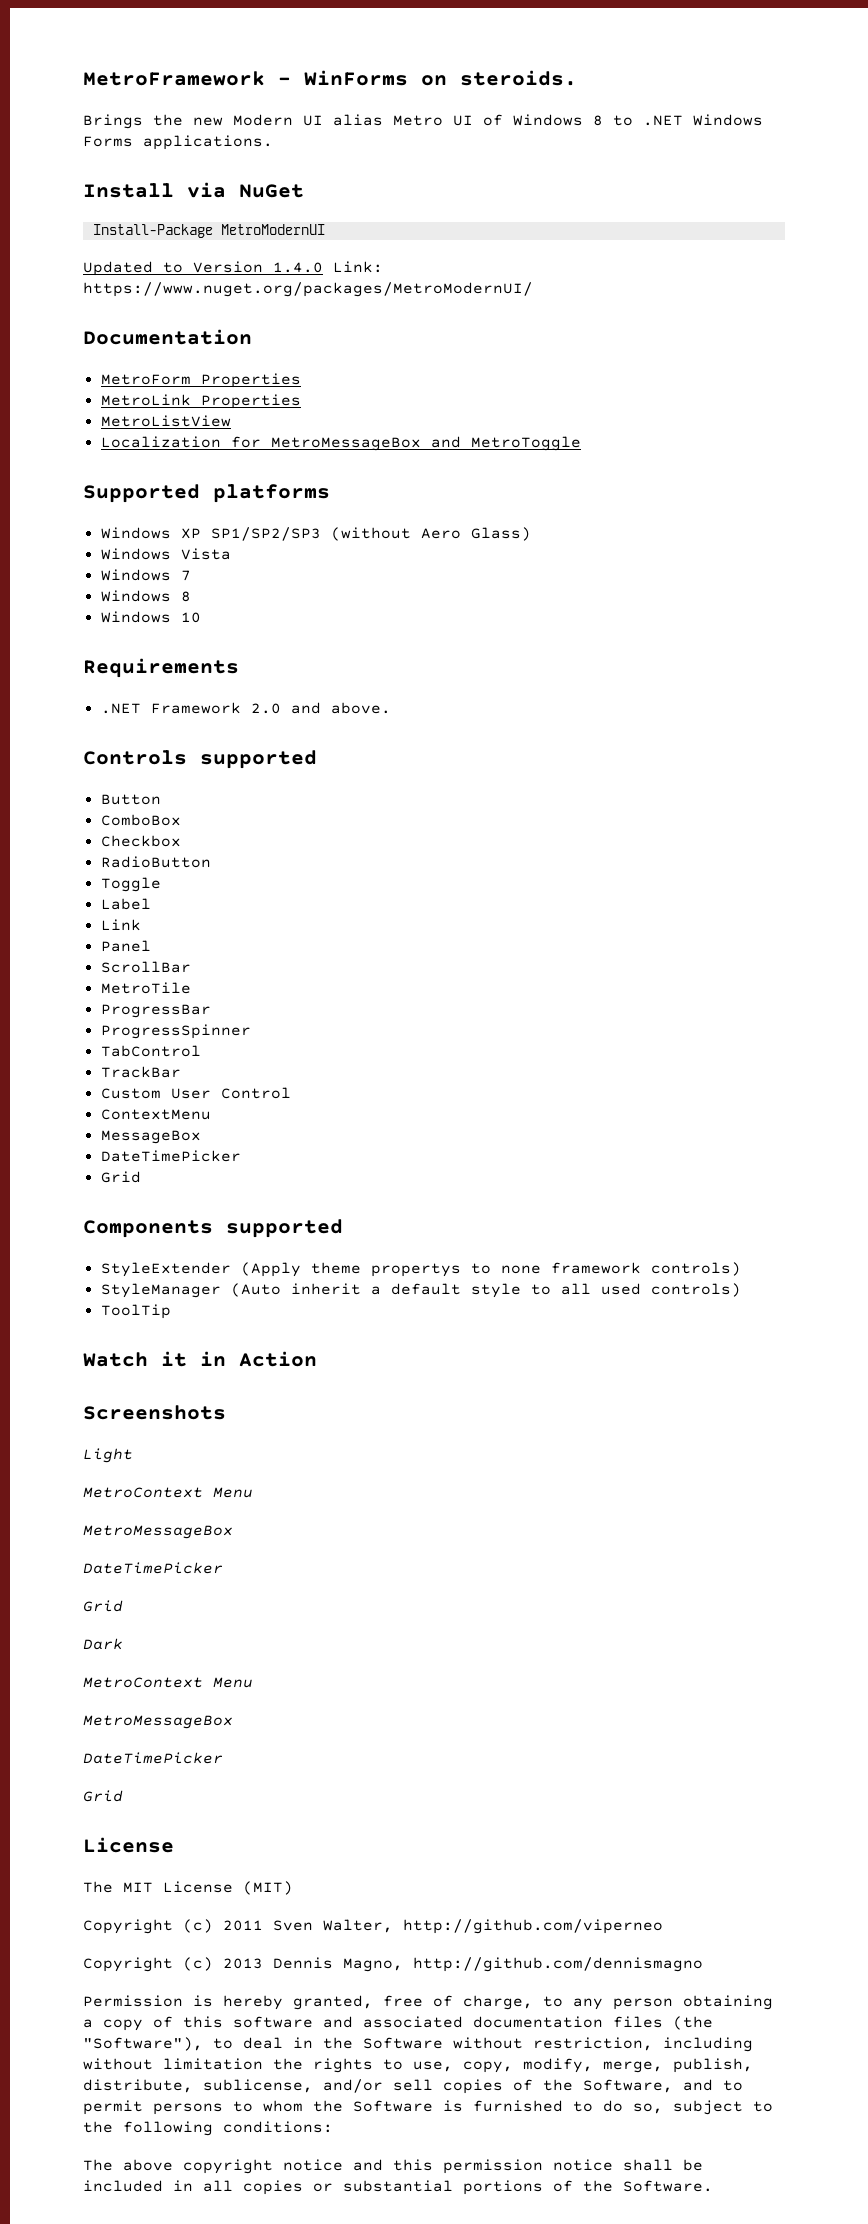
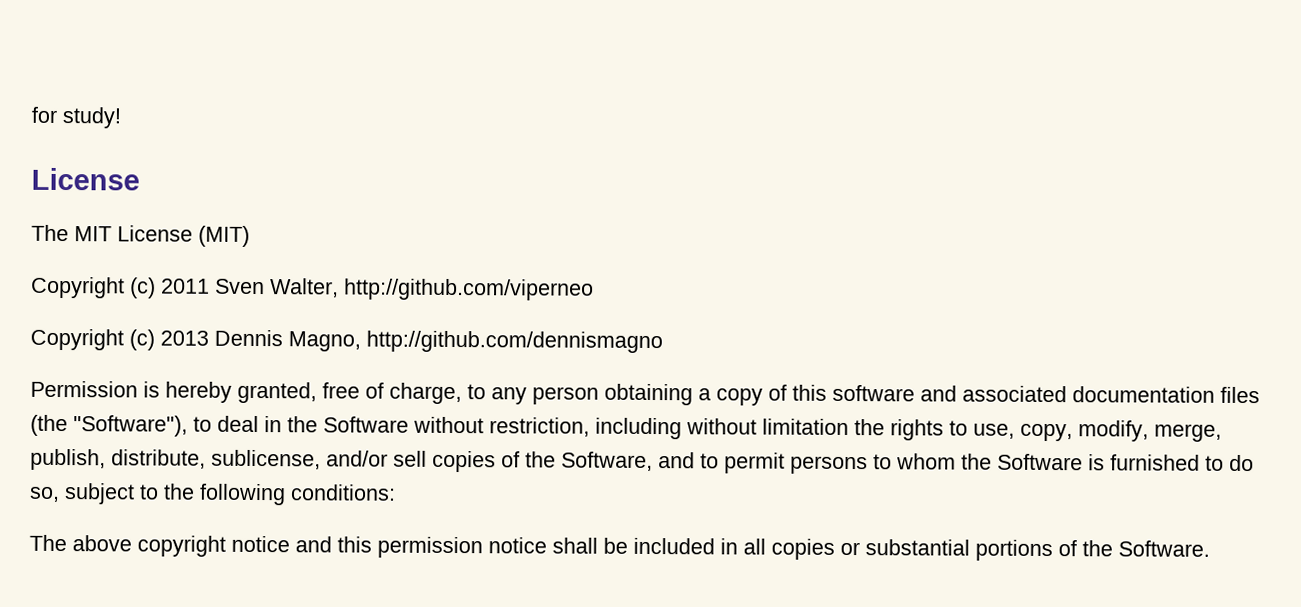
[83,70,577,86] [83,114,763,129] [83,135,273,150] [83,182,304,198] [92,224,325,238] [83,261,383,276] [83,282,533,297] [83,329,252,345] [100,373,301,388] [100,394,301,409] [100,415,231,427] [100,436,581,451] [83,484,330,503] [100,527,531,541] [100,548,231,560] [100,569,191,581] [100,590,191,602] [100,611,201,623] [83,658,239,678] [100,702,391,714] [83,750,317,769] [100,794,161,805] [100,814,181,826] [100,835,181,847] [100,856,211,868] [100,877,161,892] [100,898,151,910] [100,919,141,931] [100,940,151,952] [100,961,191,973] [100,982,191,994] [100,1004,211,1018] [100,1024,251,1039] [100,1045,201,1057] [100,1066,181,1078] [100,1087,291,1099] [100,1109,211,1120] [100,1130,201,1144] [100,1150,241,1162] [100,1171,141,1183] [83,1219,343,1238] [100,1262,741,1277] [100,1283,741,1298] [100,1304,171,1319] [83,1351,317,1367] [83,1405,226,1420] [83,1448,133,1463] [83,1487,253,1498] [83,1525,233,1539] [83,1562,223,1574] [83,1600,123,1612] [83,1638,123,1650] [83,1677,253,1688] [83,1715,233,1729] [83,1752,223,1764] [83,1790,123,1802] MetroFramework - WinForms on steroids. // Brings the new Modern UI alias Metro UI of Windows 8 to .NET Windows Forms applications. // Install via NuGet // Install-Package MetroModernUI // Updated to Version 1.4.0 Link: https://www.nuget.org/packages/MetroModernUI/ // Documentation // MetroForm Properties // MetroLink Properties // MetroListView // Localization for MetroMessageBox and MetroToggle // Supported platforms // Windows XP SP1/SP2/SP3 (without Aero Glass) // Windows Vista // Windows 7 // Windows 8 // Windows 10 // Requirements // .NET Framework 2.0 and above. // Controls supported // Button // ComboBox // Checkbox // RadioButton // Toggle // Label // Link // Panel // ScrollBar // MetroTile // ProgressBar // ProgressSpinner // TabControl // TrackBar // Custom User Control // ContextMenu // MessageBox // DateTimePicker // Grid // Components supported // StyleExtender (Apply theme propertys to none framework controls) // StyleManager (Auto inherit a default style to all used controls) // ToolTip // Watch it in Action // Screenshots // Light // MetroContext Menu // MetroMessageBox // DateTimePicker // Grid // Dark // MetroContext Menu // MetroMessageBox // DateTimePicker // Grid -> [31,106,121,129] for study!

